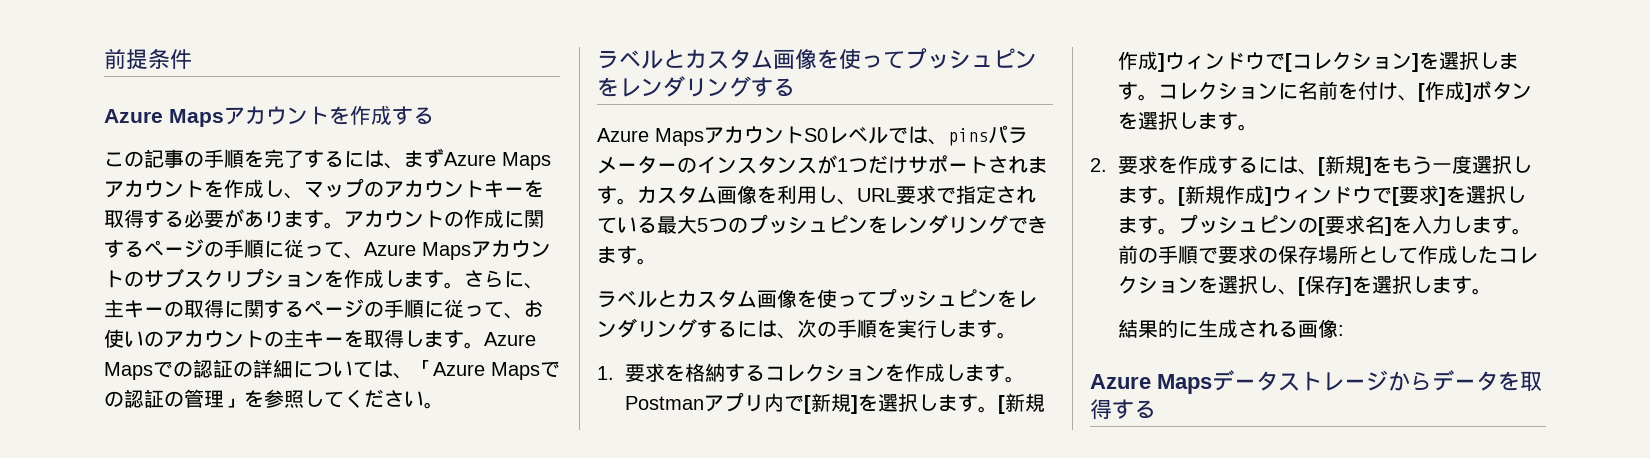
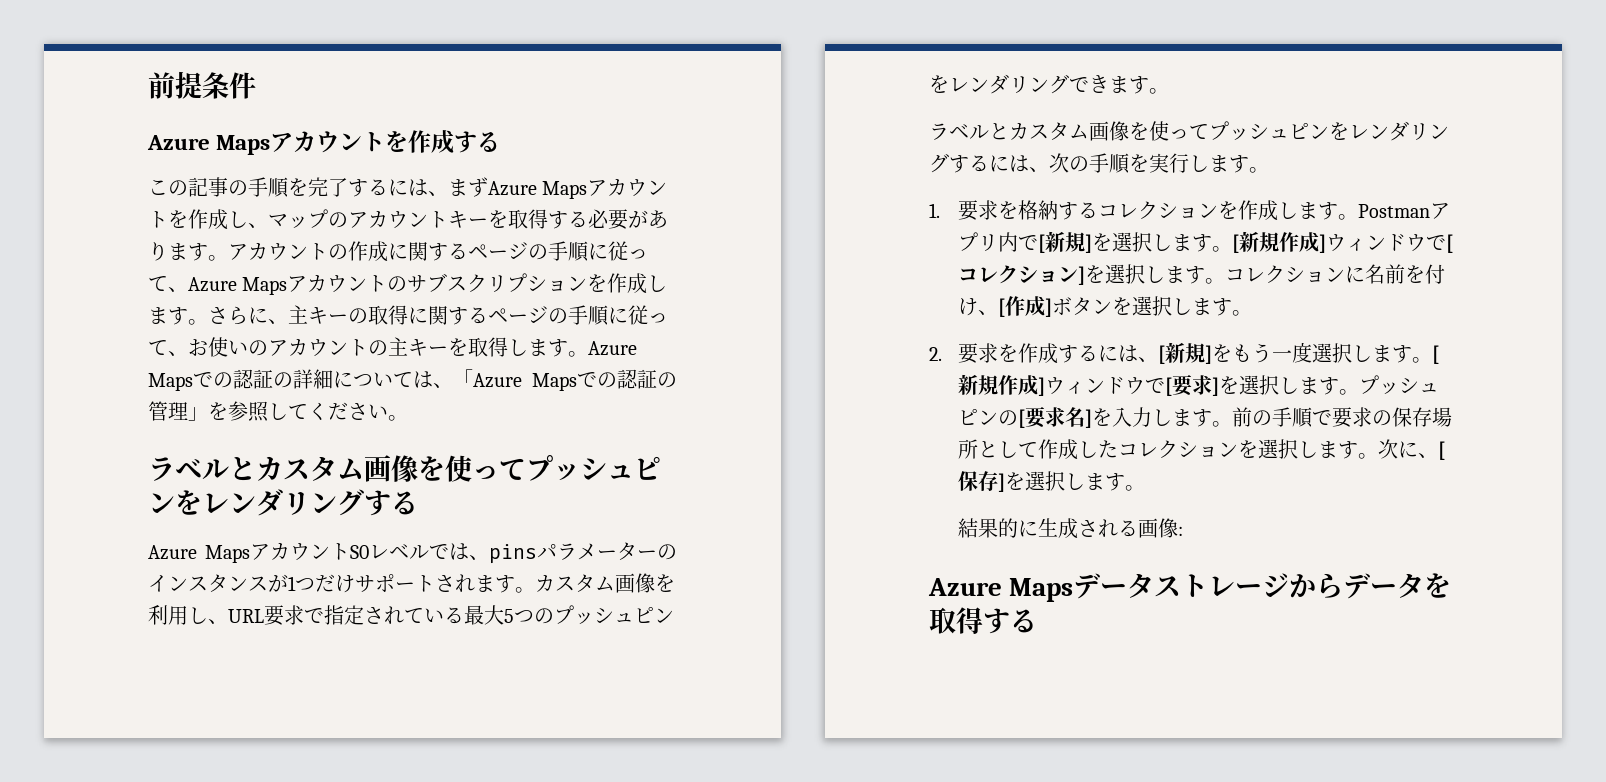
(1279, 284) none -> [1318,439,1419,459] ます。次に

